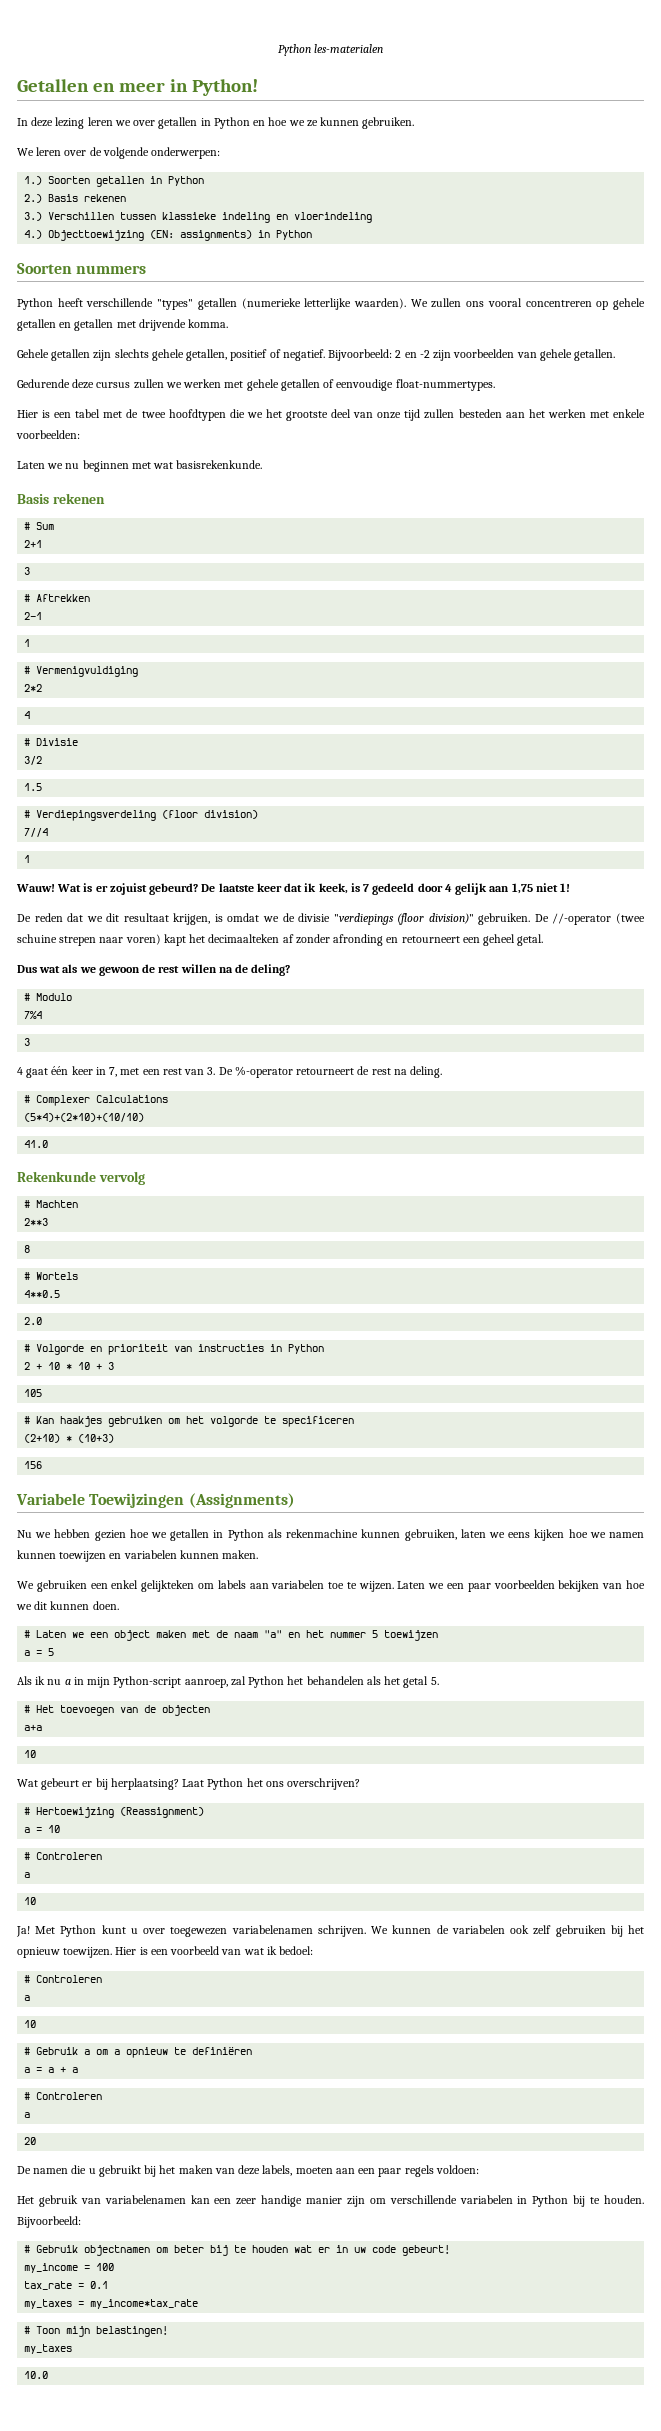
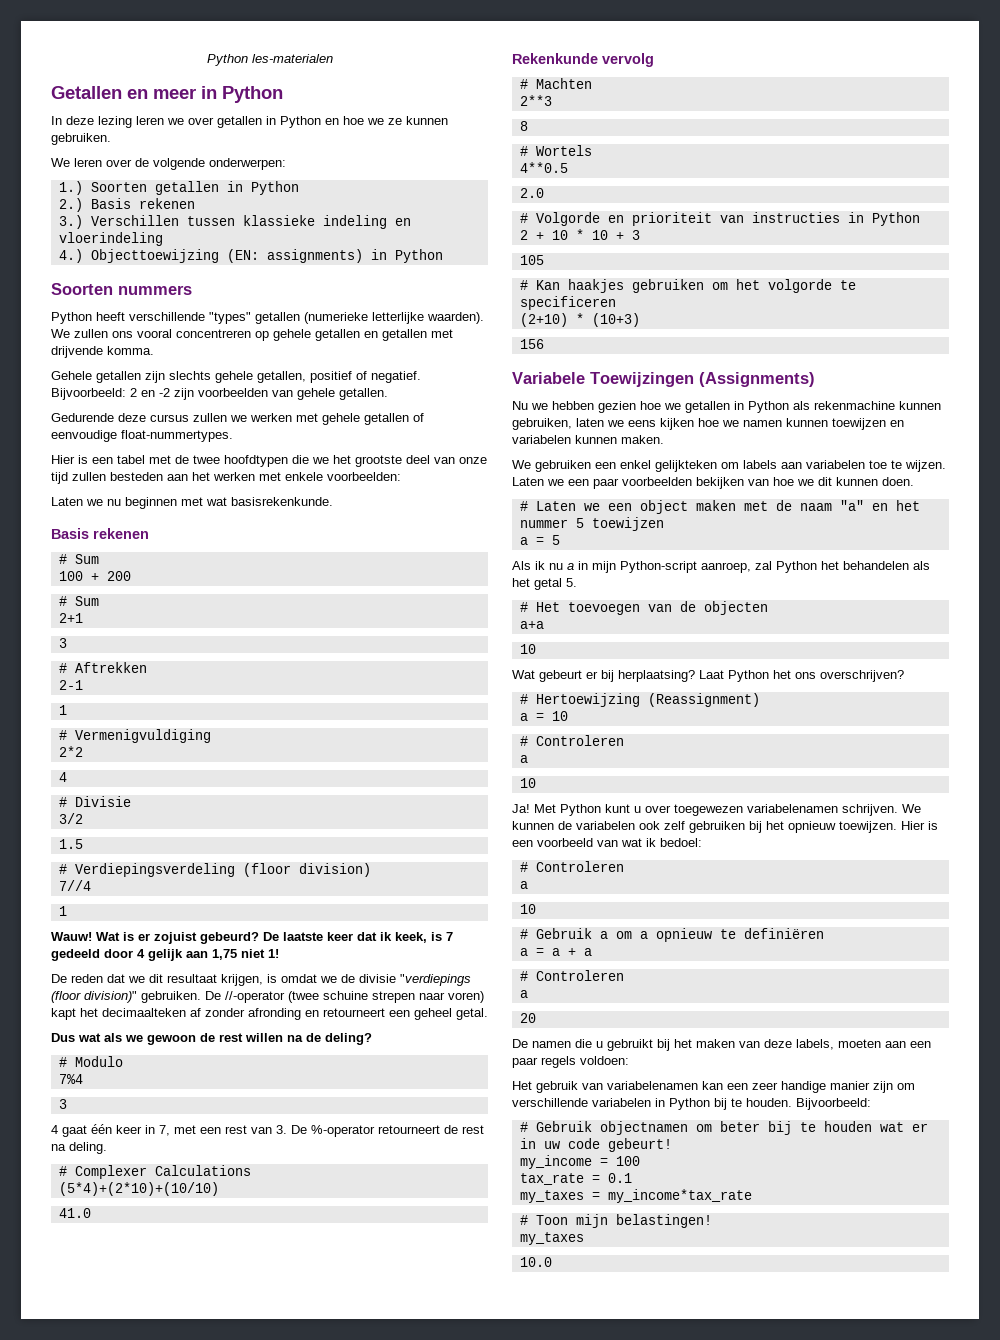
[191,79,258,96] Python! -> [222,86,283,103] Python
(55, 526) none -> [58,571,131,581] [58,596,99,606] // 100 + 200 // # Sum

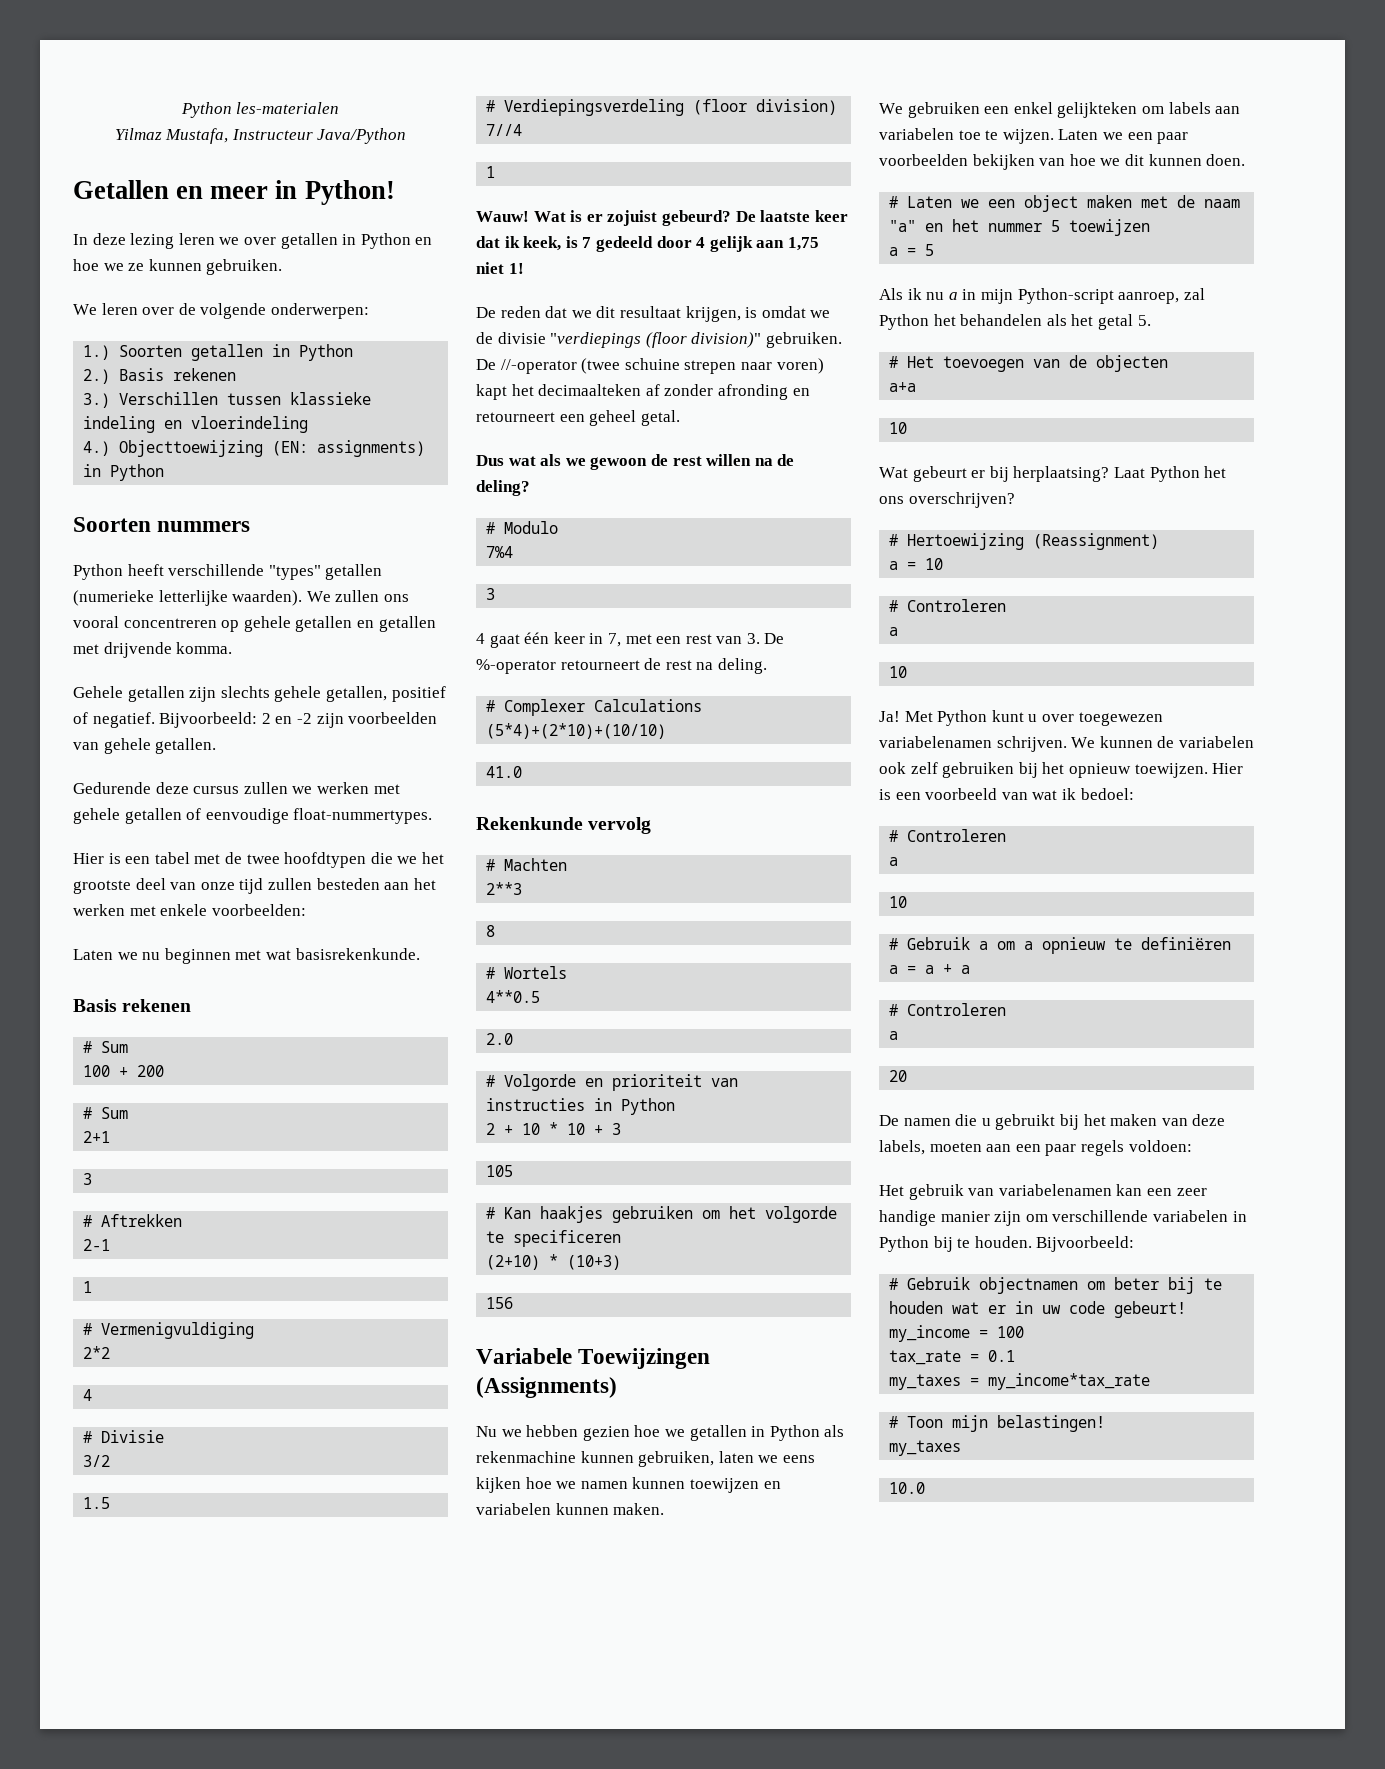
(333, 58) none -> [114,128,407,144] // Yilmaz Mustafa, Instructeur Java/Python
[222,86,283,103] Python -> [304,180,395,205] Python!

